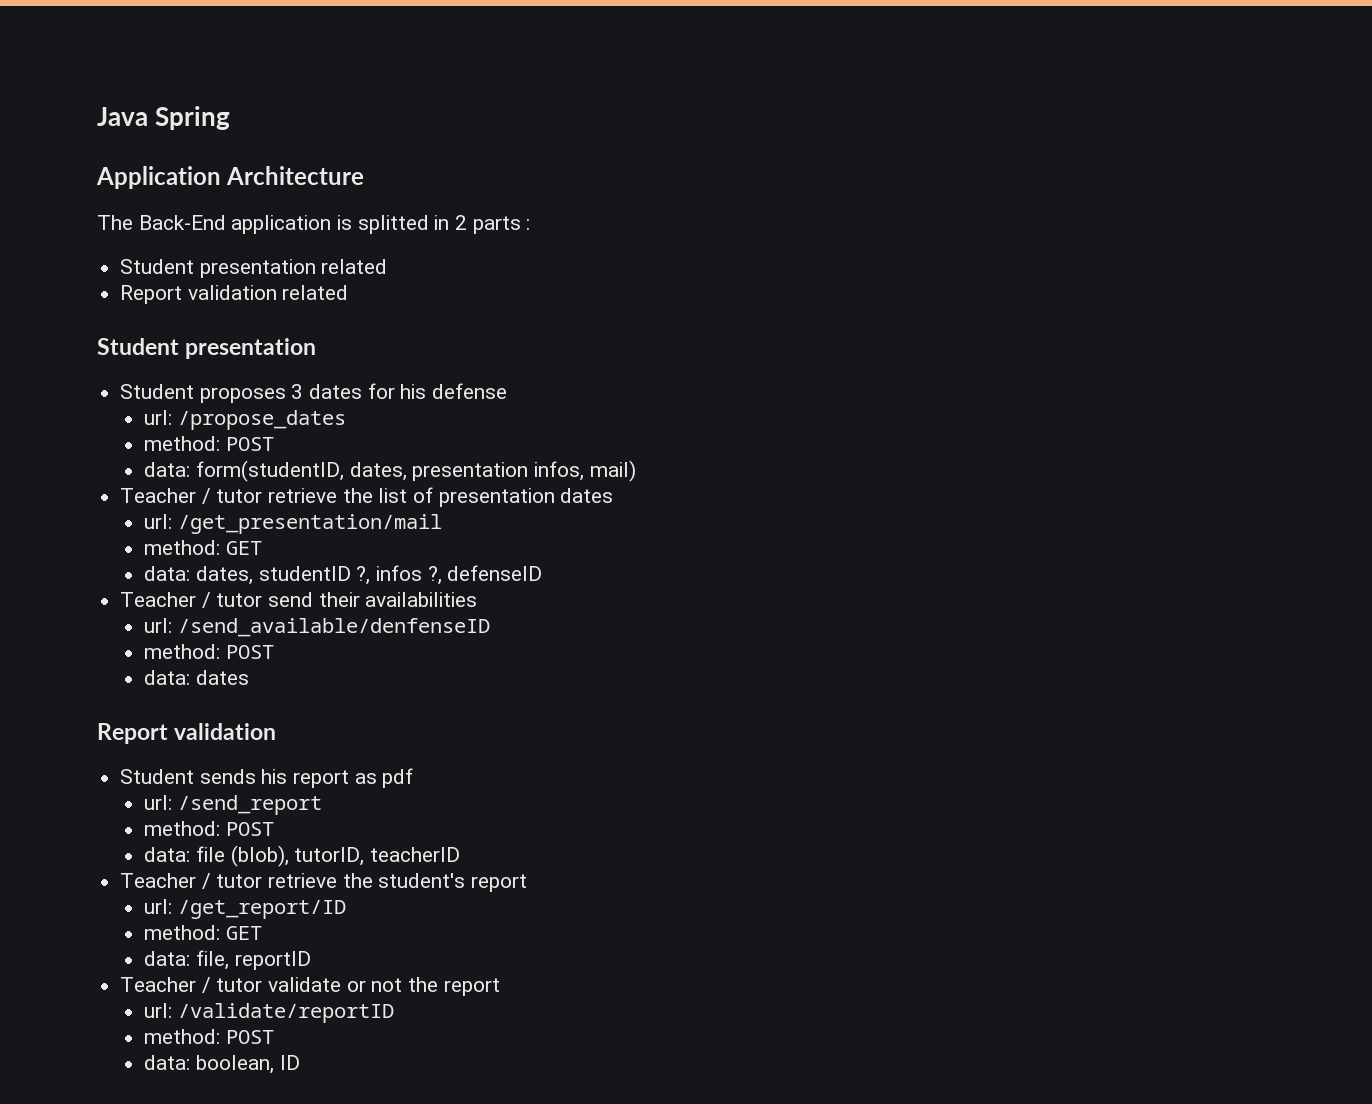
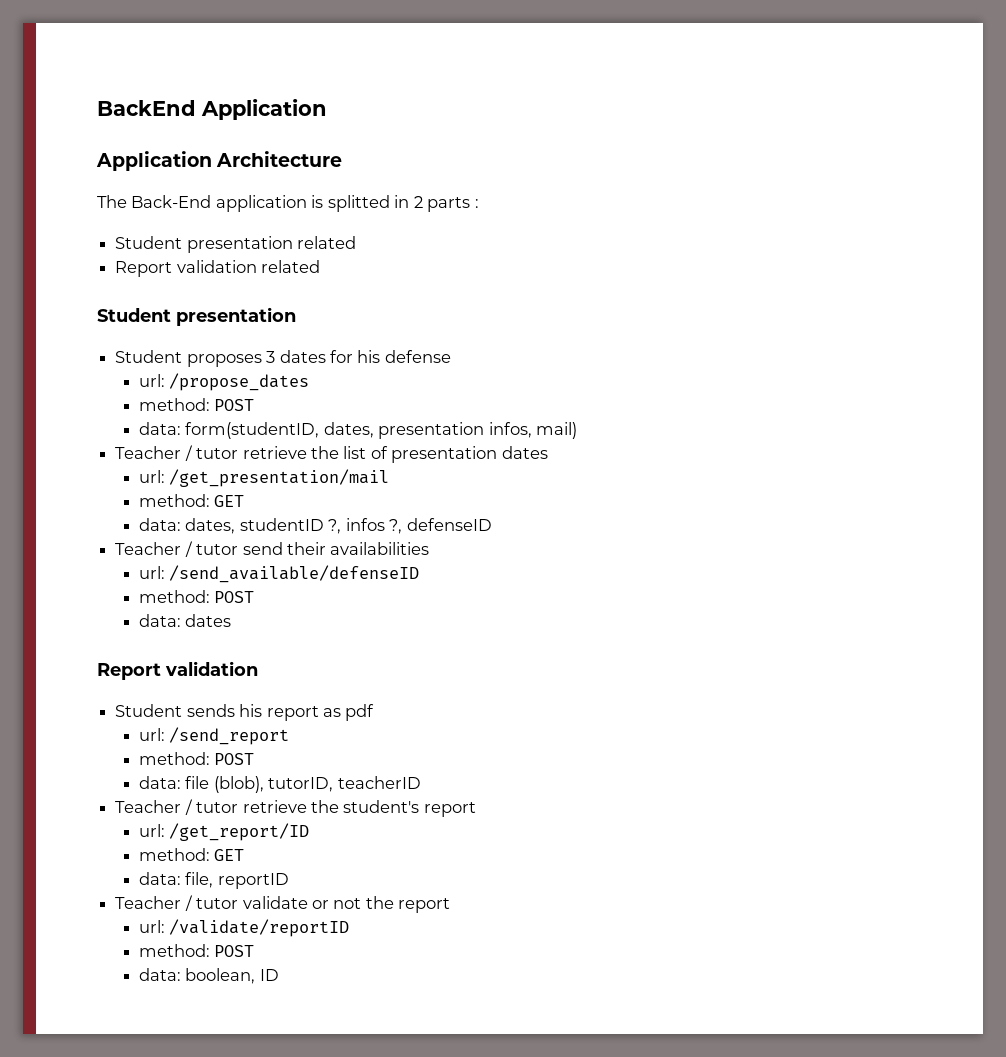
[97,106,231,130] Java Spring -> [97,99,327,120] BackEnd Application
[177,618,490,637] /send_available/denfenseID -> [169,565,420,583] /send_available/defenseID

